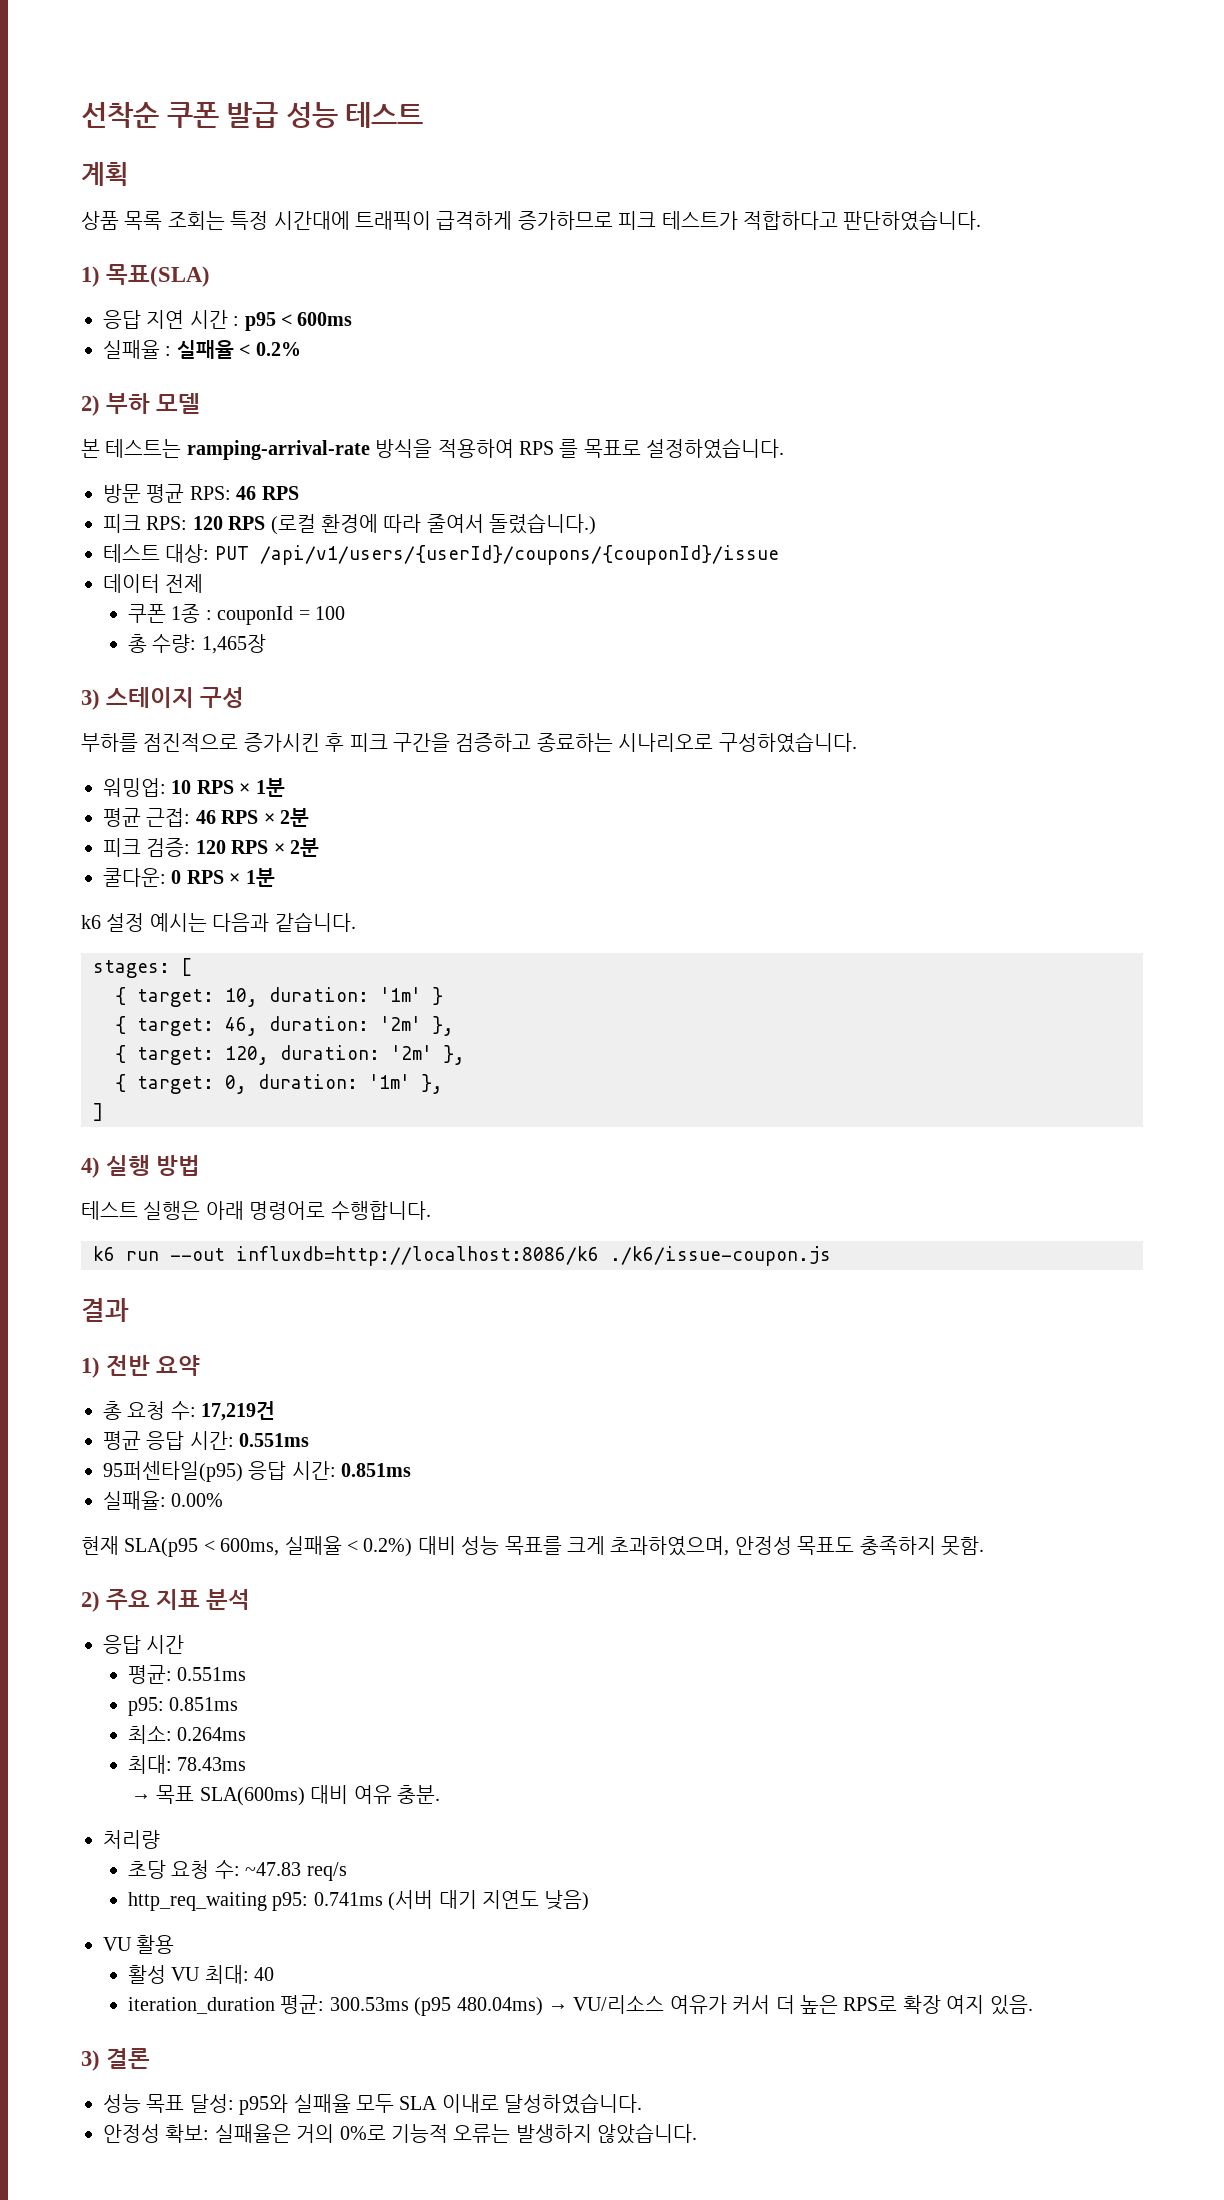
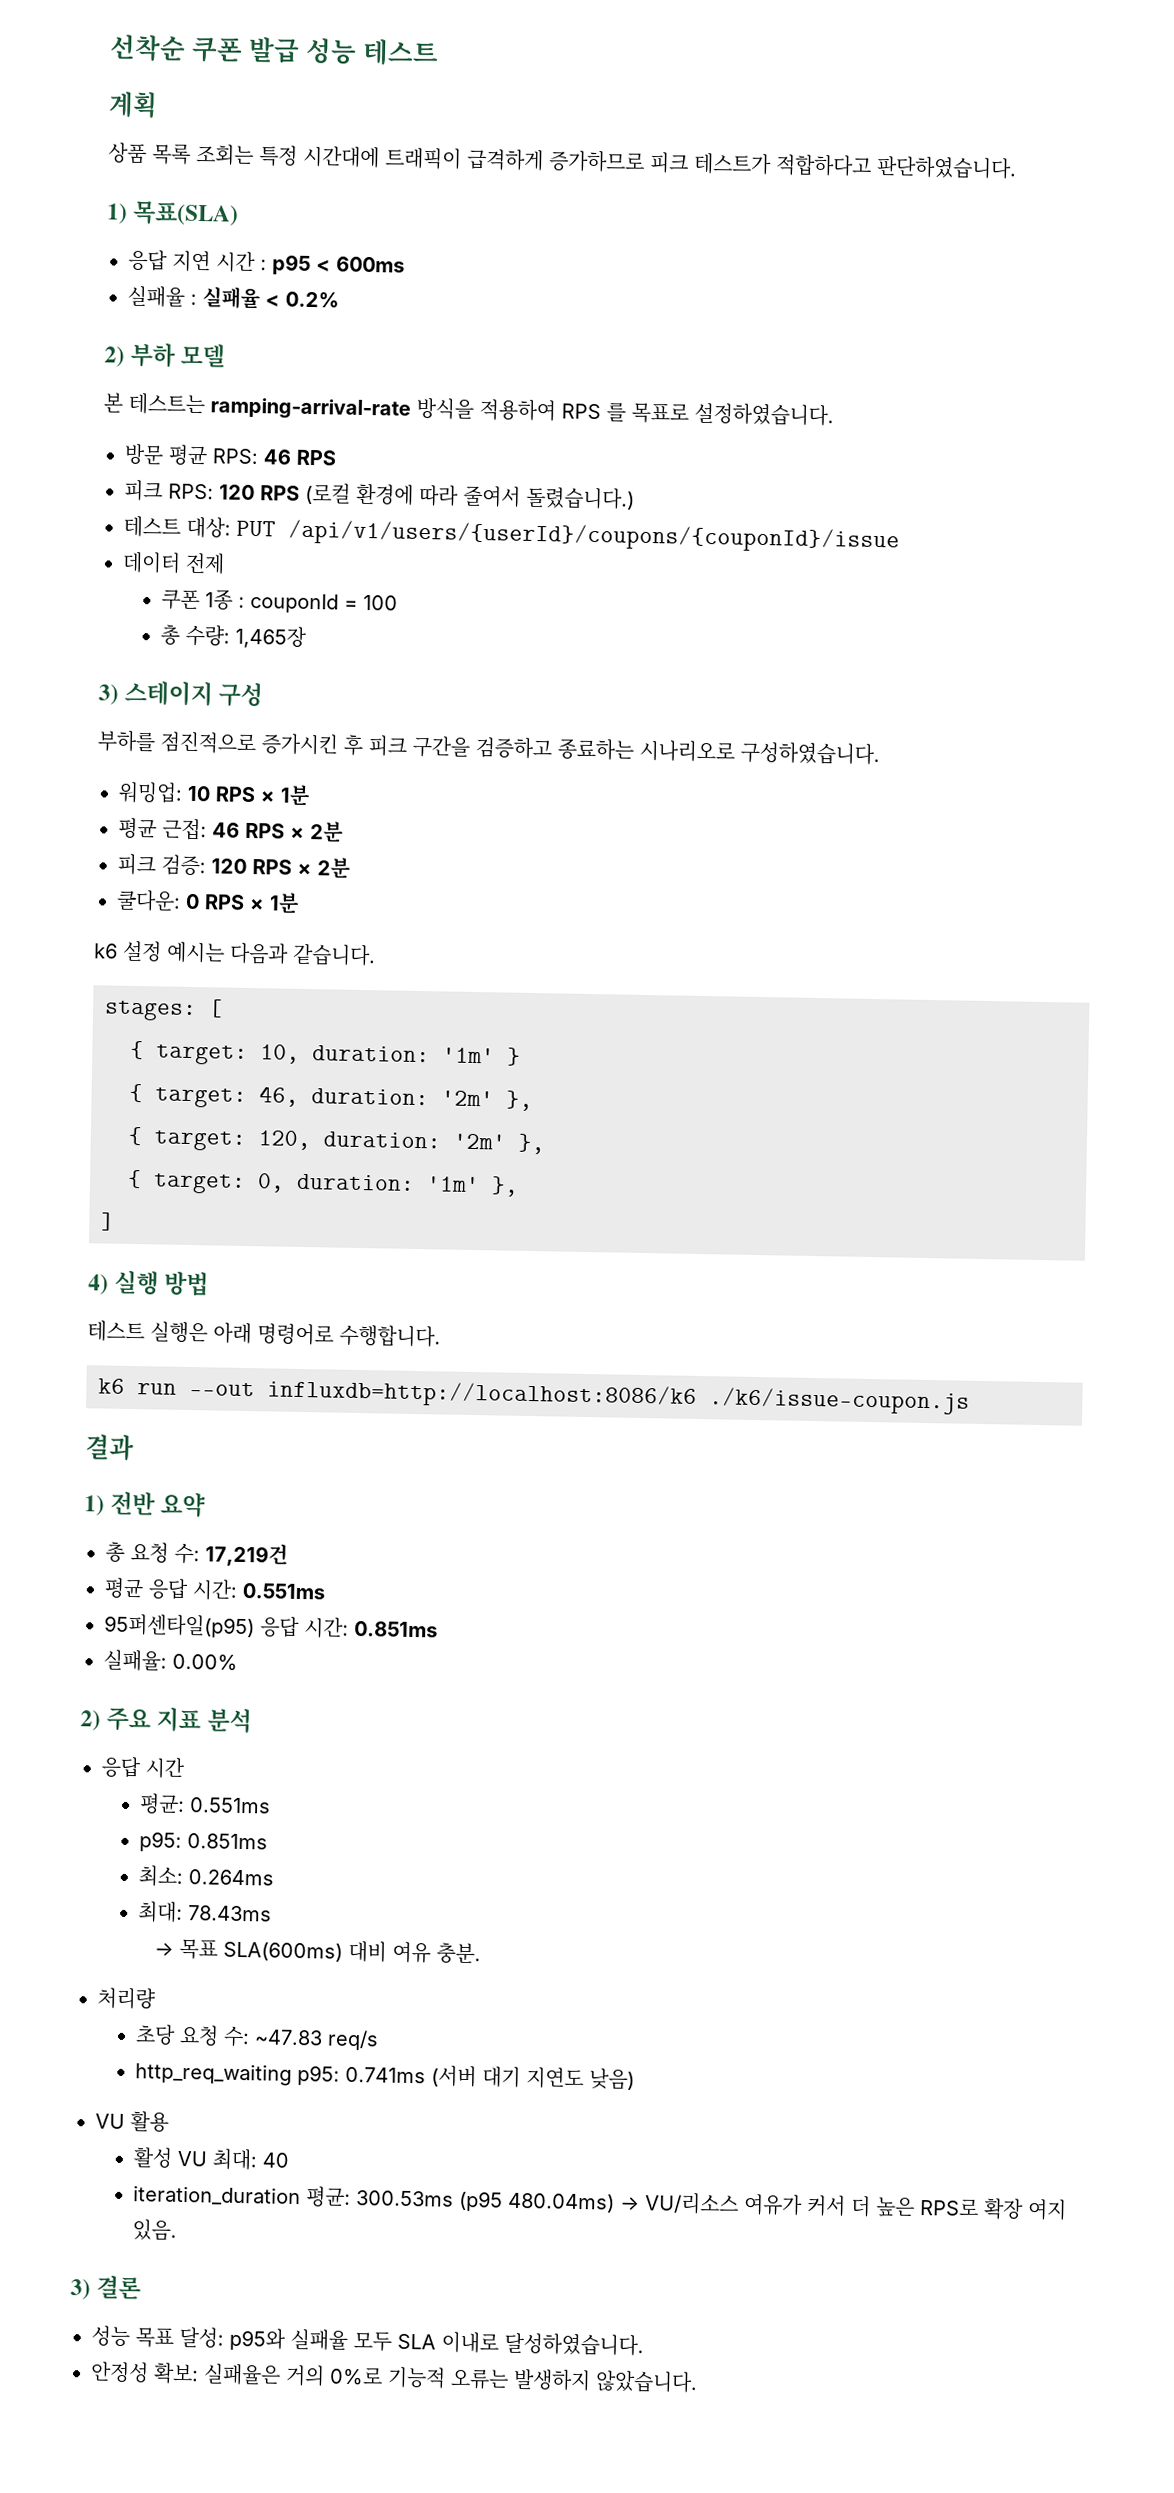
[81,1536,984,1557] // 현재 SLA(p95 < 600ms, 실패율 < 0.2%) 대비 성능 목표를 크게 초과하였으며, 안정성 목표도 충족하지 못함. -> (238, 1662) none

